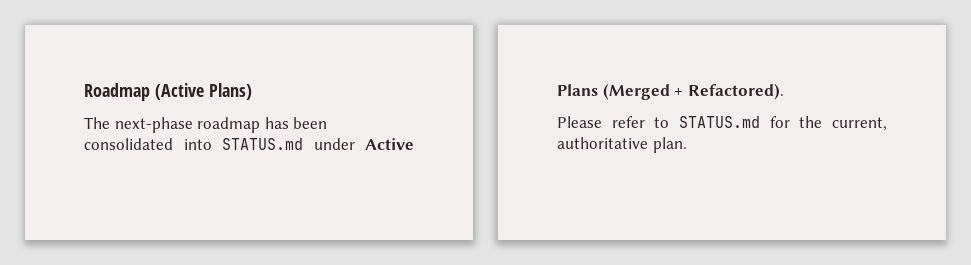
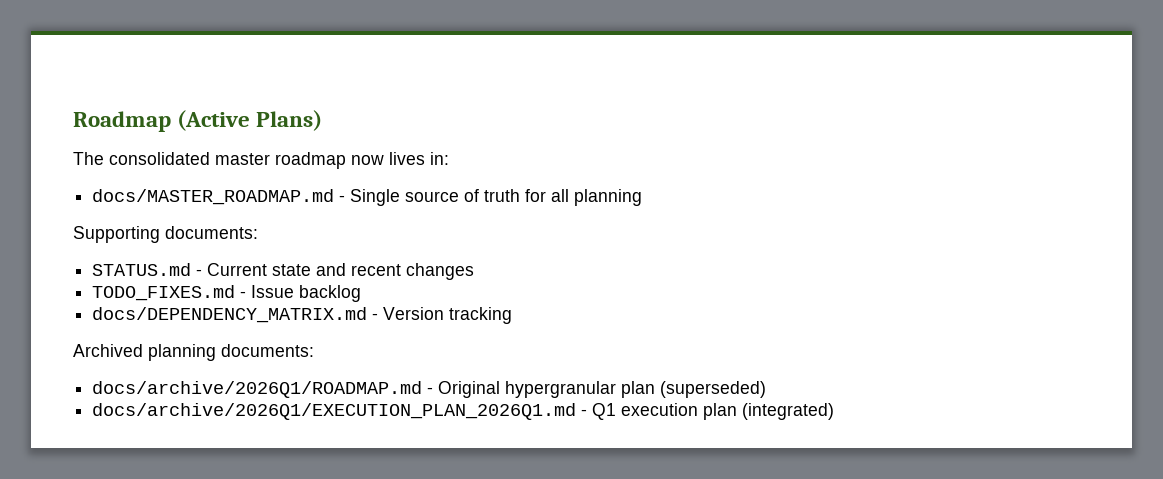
[114,117,328,133] [84,138,414,150] [557,83,784,100] [557,116,887,131] [557,137,687,153] next-phase roadmap has been consolidated into STATUS.md under Active Plans (Merged + Refactored). // Please refer to STATUS.md for the current, authoritative plan. -> [109,152,449,169] [92,189,643,206] [73,226,258,243] [92,263,475,280] [92,285,362,302] [92,307,513,324] [73,344,314,361] [92,381,767,398] [92,403,835,420] consolidated master roadmap now lives in: // docs/MASTER_ROADMAP.md - Single source of truth for all planning // Supporting documents: // STATUS.md - Current state and recent changes // TODO_FIXES.md - Issue backlog // docs/DEPENDENCY_MATRIX.md - Version tracking // Archived planning documents: // docs/archive/2026Q1/ROADMAP.md - Original hypergranular plan (superseded) // docs/archive/2026Q1/EXECUTION_PLAN_2026Q1.md - Q1 execution plan (integrated)

